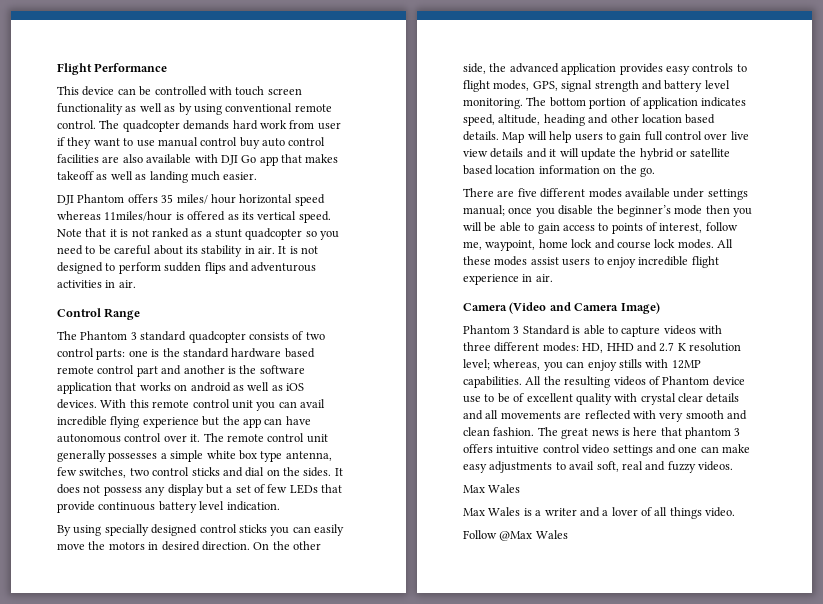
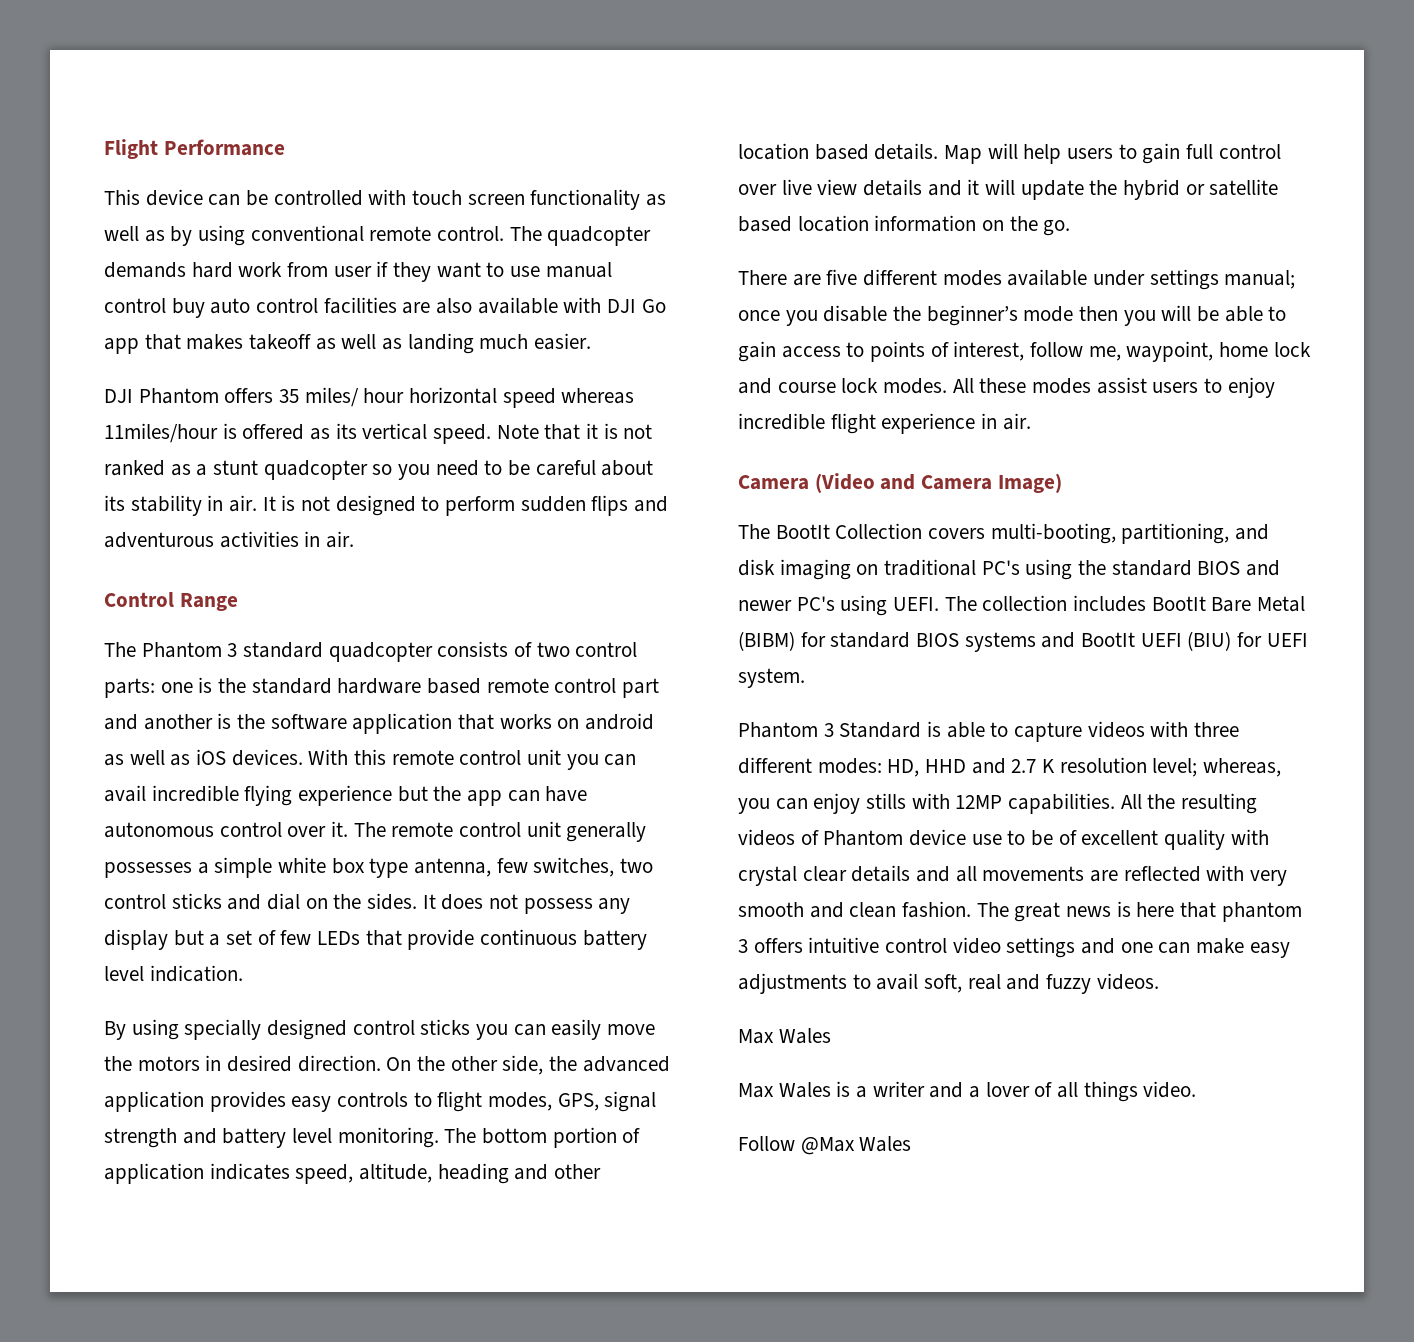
(660, 308) none -> [738,523,1270,544] [738,559,1281,580] [738,595,1306,616] [738,631,1308,652] [738,668,805,688] // The BootIt Collection covers multi-booting, partitioning, and disk imaging on traditional PC's using the standard BIOS and newer PC's using UEFI. The collection includes BootIt Bare Metal (BIBM) for standard BIOS systems and BootIt UEFI (BIU) for UEFI system.

